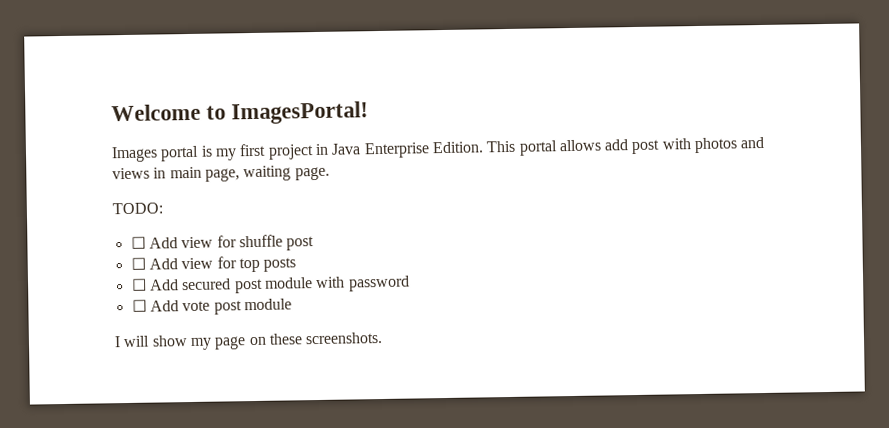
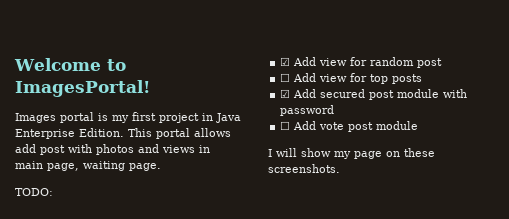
[130,234,283,249] ☐ Add view for shuffle -> [280,57,415,66] ☑ Add view for random
[130,278,147,291] ☐ -> [280,89,291,98] ☑

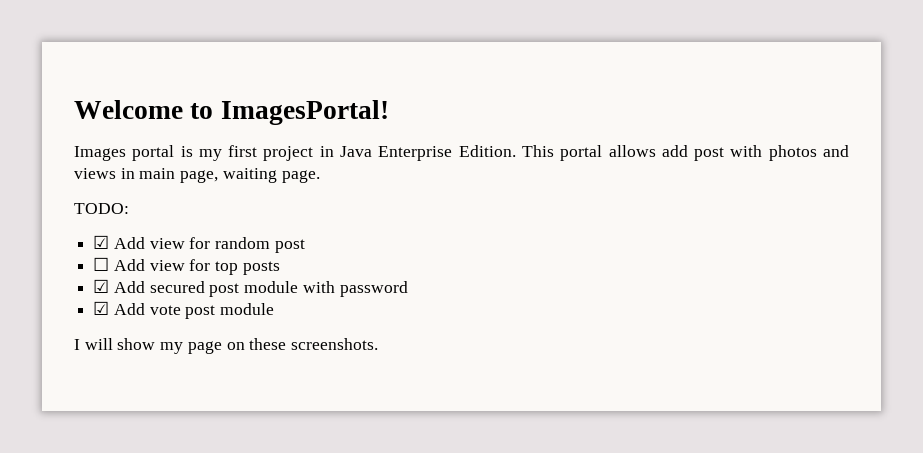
[280,121,291,130] ☐ -> [93,301,110,315] ☑

